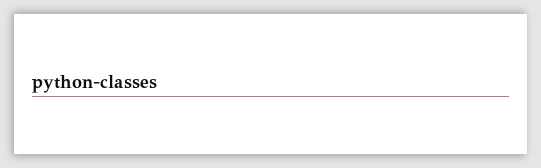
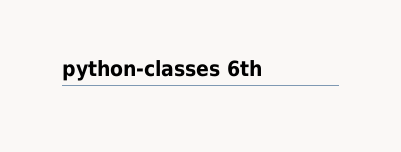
(157, 84) none -> [227,60,262,77] 6th

